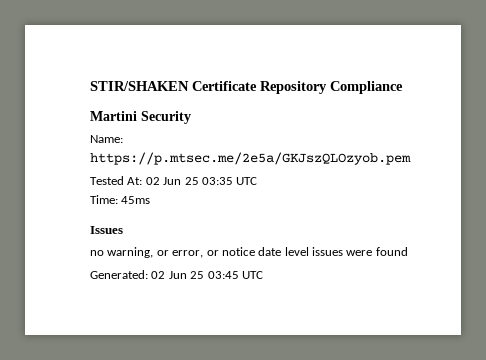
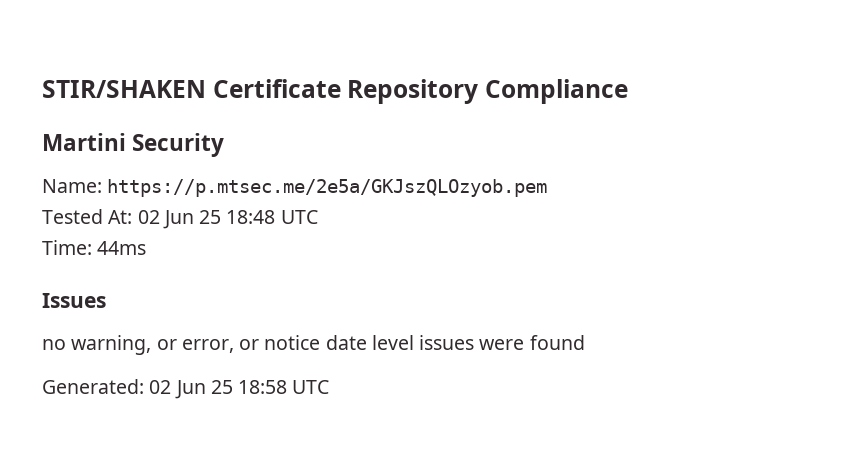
[201,177,233,185] 03:35 -> [226,210,276,224] 18:48
[121,196,151,204] 45ms -> [97,241,147,255] 44ms
[207,271,239,279] 03:45 -> [238,380,288,394] 18:58

